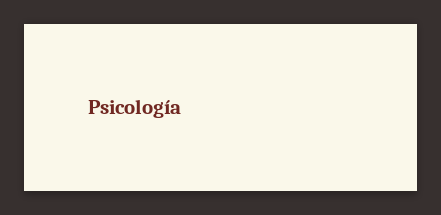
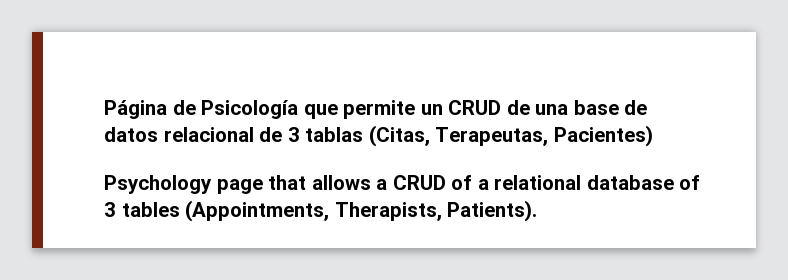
[88,99,181,118] Psicología -> [104,100,648,119] [104,125,653,147] [104,175,701,194] [104,200,538,222] Página de Psicología que permite un CRUD de una base de datos relacional de 3 tablas (Citas, Terapeutas, Pacientes) // Psychology page that allows a CRUD of a relational database of 3 tables (Appointments, Therapists, Patients).

